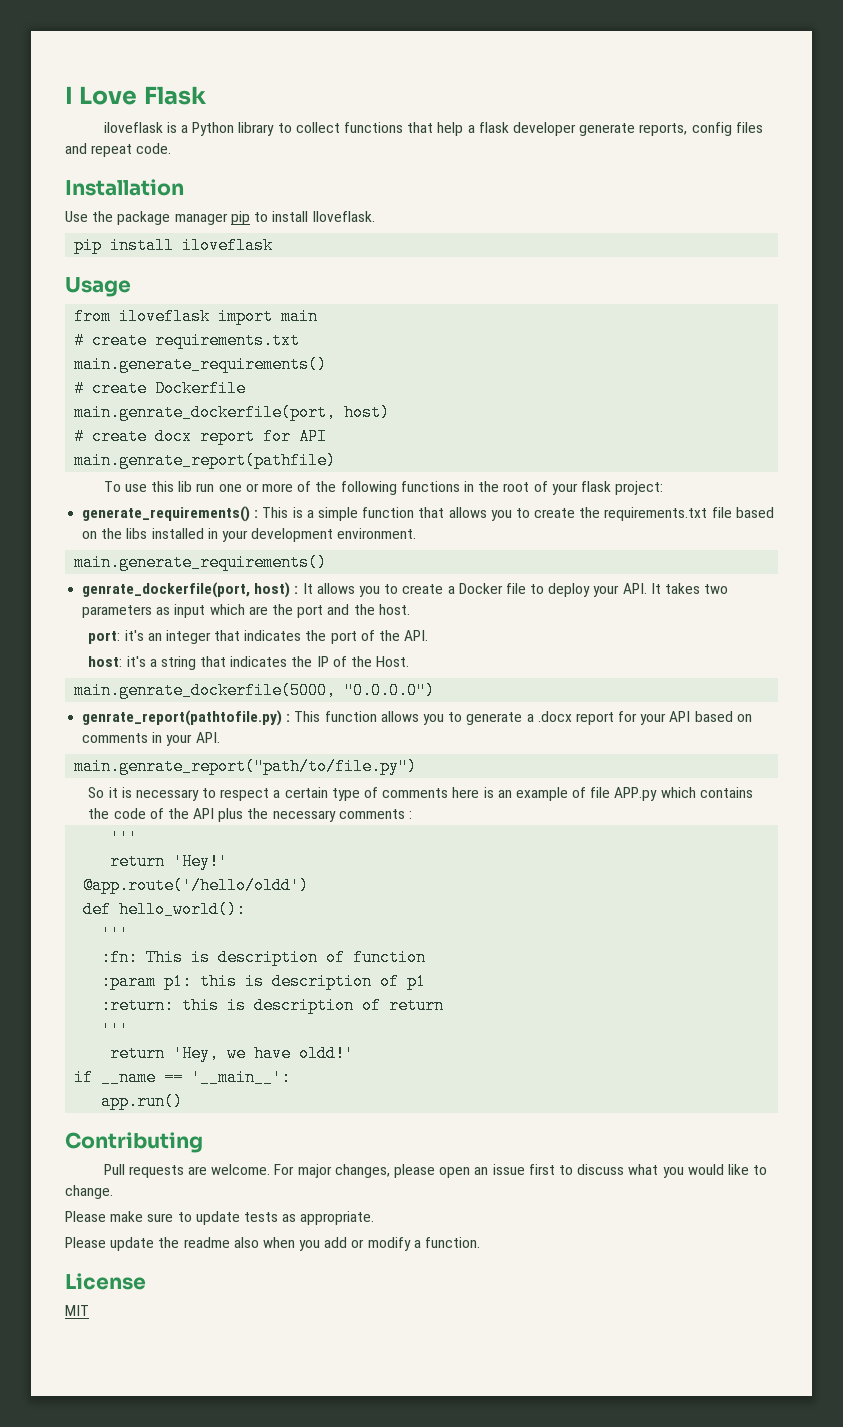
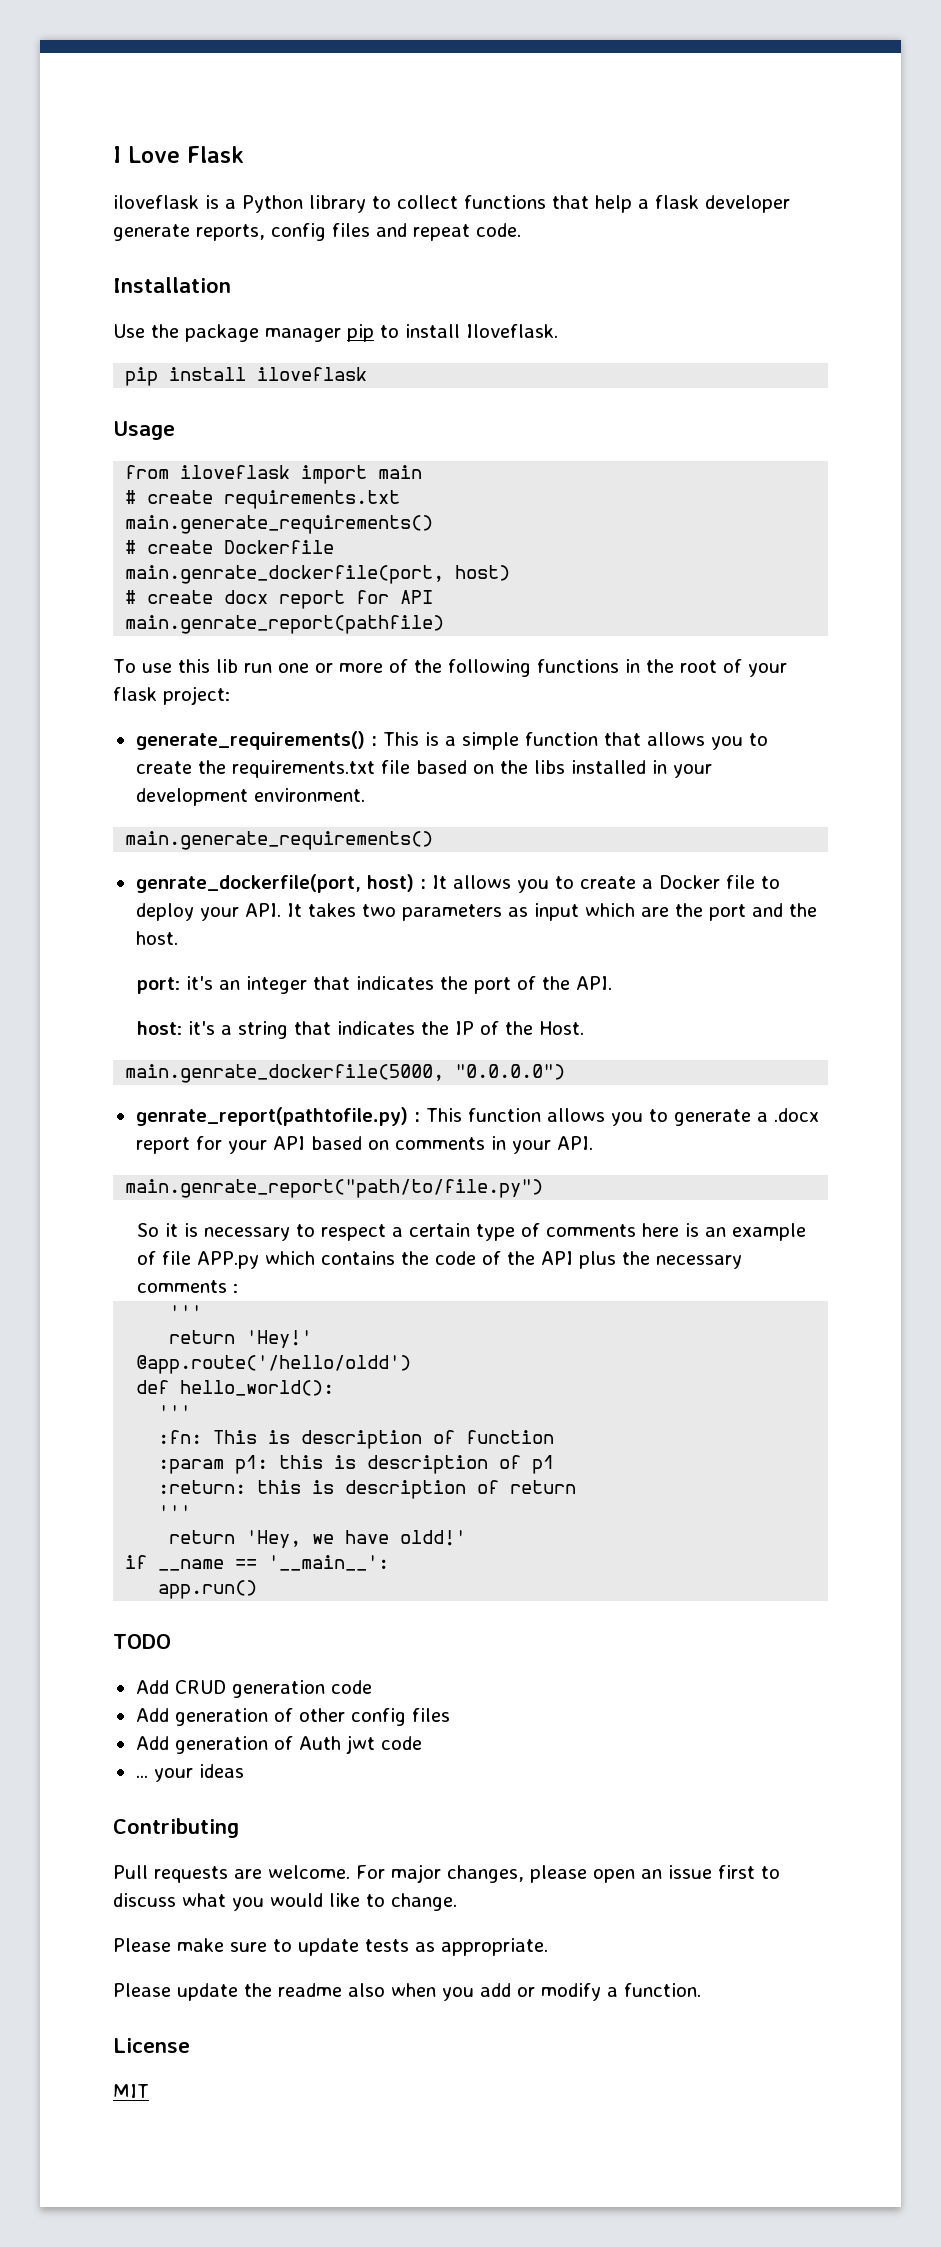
(184, 1101) none -> [113,1634,171,1649] [135,1680,372,1698] [135,1708,450,1726] [135,1735,422,1754] [135,1764,244,1782] // TODO // Add CRUD generation code // Add generation of other config files // Add generation of Auth jwt code // ... your ideas

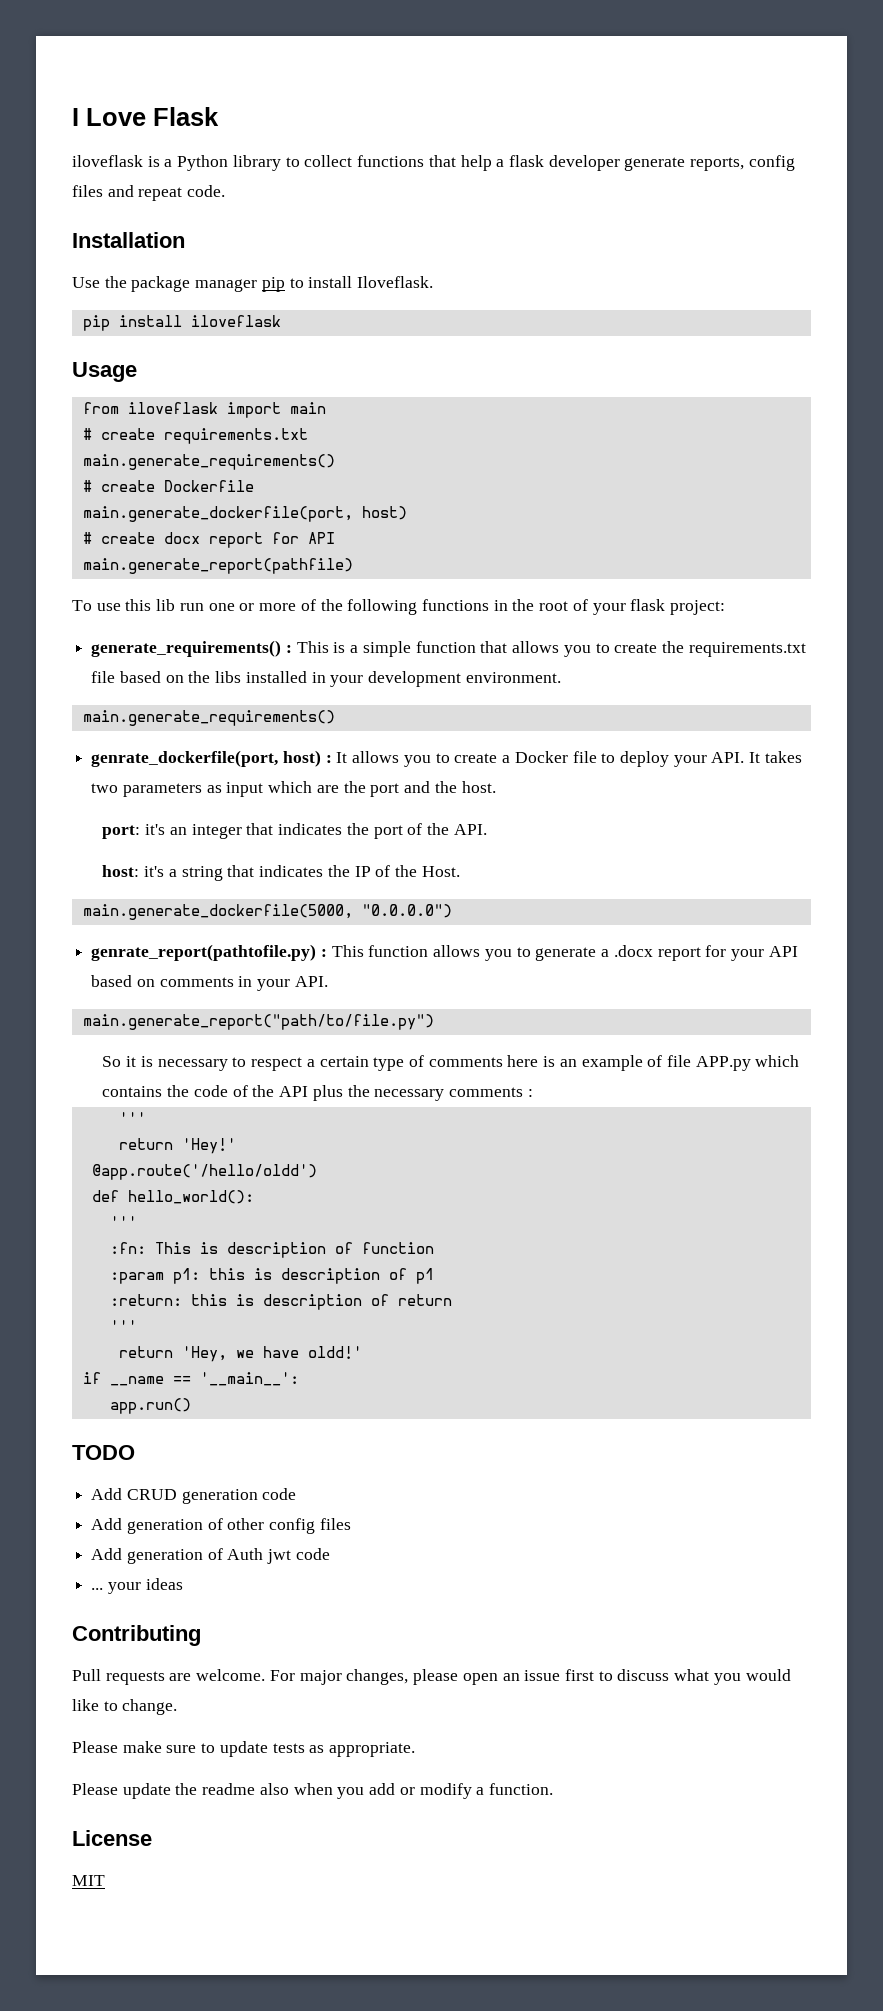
[125,565,445,584] main.genrate_dockerfile(port, -> [82,506,353,522] main.generate_dockerfile(port,
[125,615,445,634] main.genrate_report(pathfile) -> [82,558,353,574] main.generate_report(pathfile)
[125,1064,445,1083] main.genrate_dockerfile(5000, -> [82,904,353,920] main.generate_dockerfile(5000,
[125,1179,544,1198] main.genrate_report("path/to/file.py") -> [82,1014,434,1030] main.generate_report("path/to/file.py")

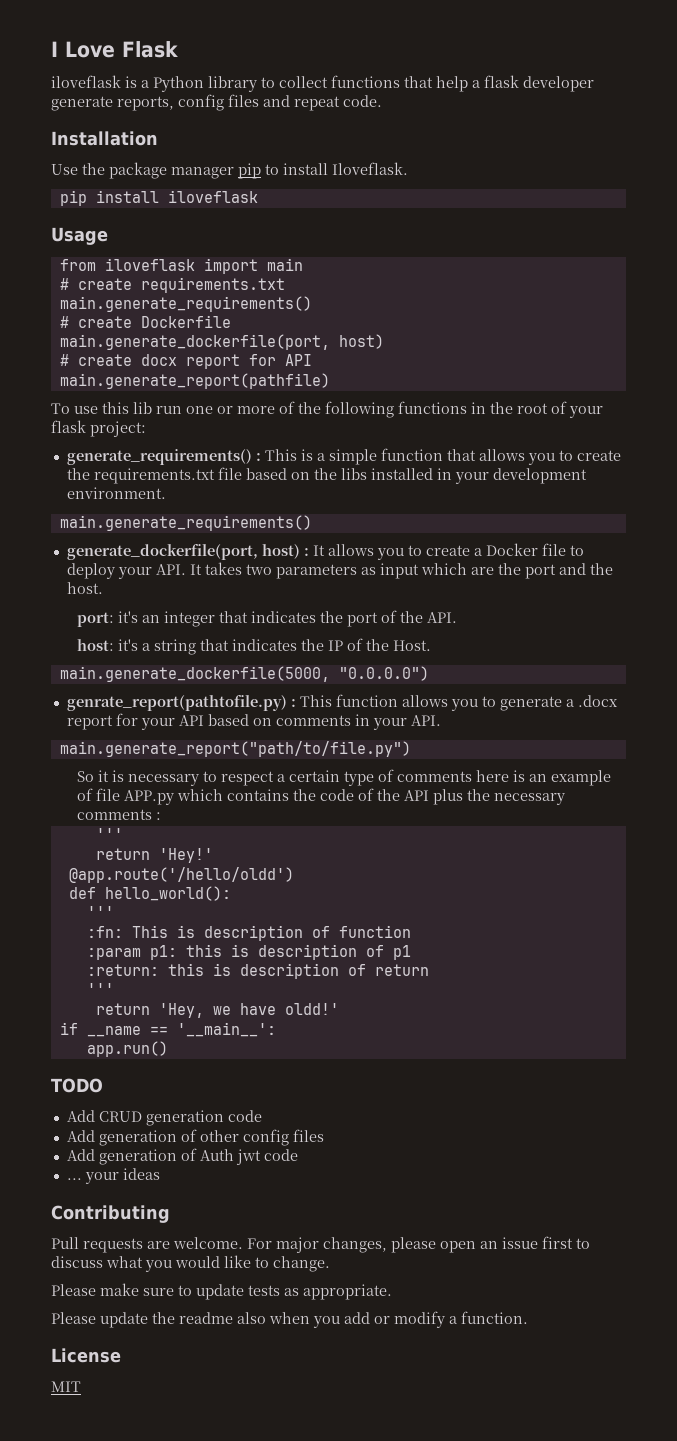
[91,750,279,767] genrate_dockerfile(port, -> [66,544,258,560] generate_dockerfile(port,

